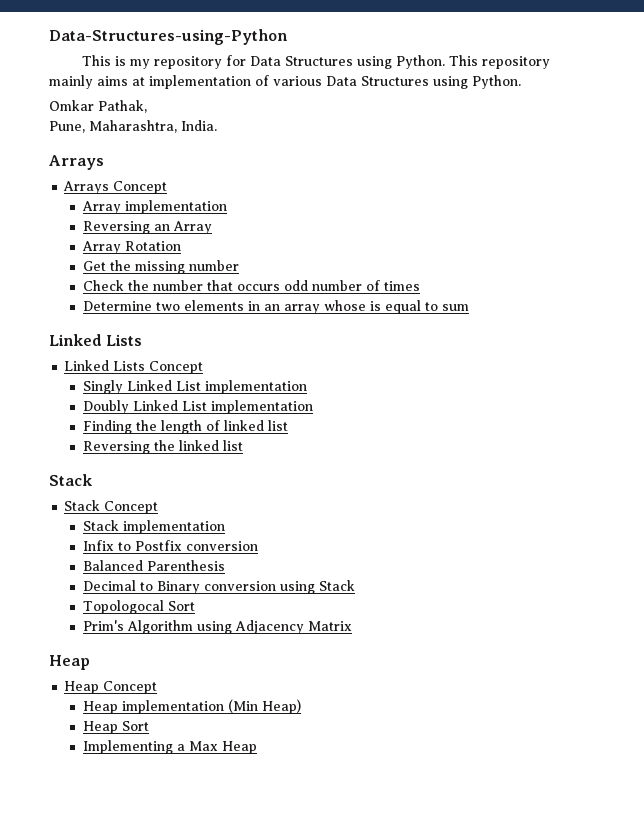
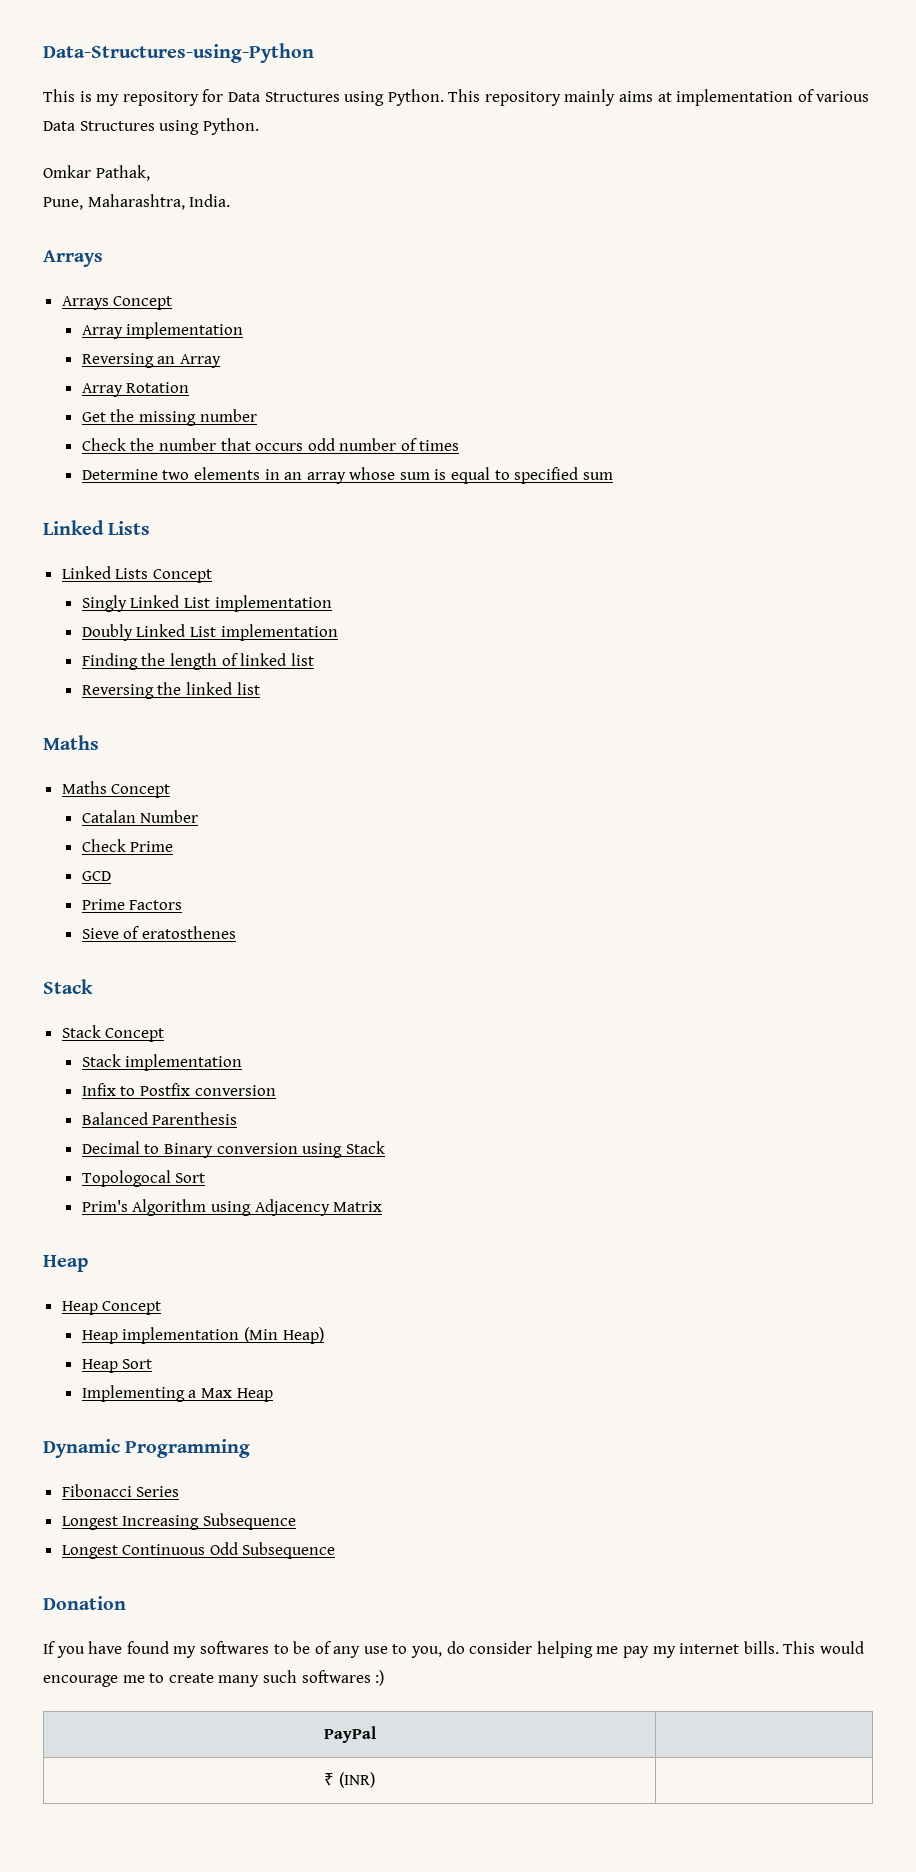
(366, 305) none -> [399,472,430,480] sum
(438, 306) none -> [514,467,579,484] specified
(243, 445) none -> [43,735,99,750] [61,781,171,798] [81,810,199,823] [81,839,174,852] [81,871,111,881] [81,899,183,910] [81,926,236,939] // Maths // Maths Concept // Catalan Number // Check Prime // GCD // Prime Factors // Sieve of eratosthenes
(257, 747) none -> [43,1439,251,1458] [61,1484,180,1497] [61,1513,296,1530] [61,1542,336,1559] [43,1596,126,1610] [43,1641,864,1658] [43,1670,385,1687] [323,1726,376,1743] [324,1772,375,1788] // Dynamic Programming // Fibonacci Series // Longest Increasing Subsequence // Longest Continuous Odd Subsequence // Donation // If you have found my softwares to be of any use to you, do consider helping me pay my internet bills. This would encourage me to create many such softwares :) // PayPal | // ₹ (INR) |

